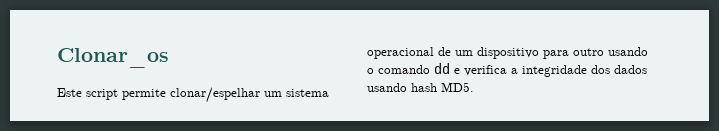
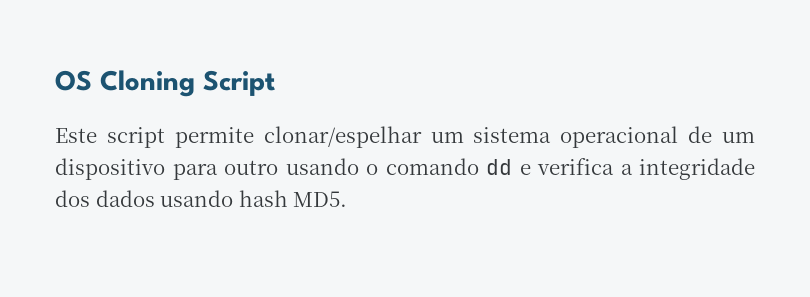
[57,48,169,68] Clonar_os -> [55,70,275,97] OS Cloning Script

